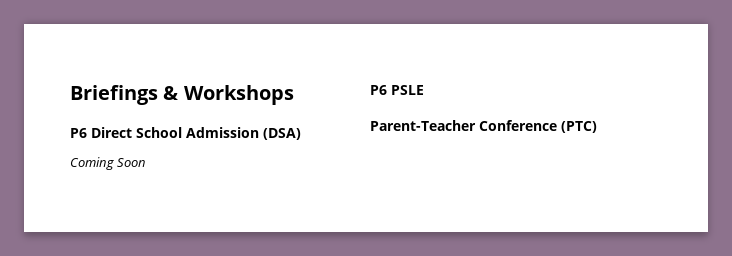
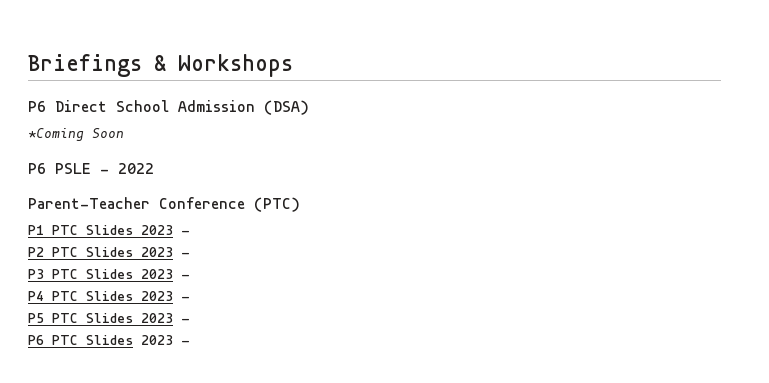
[70,157,114,170] Coming -> [28,128,84,141] *Coming
(424, 90) none -> [100,163,154,174] - 2022
(597, 127) none -> [28,225,190,235] [28,247,190,257] [28,269,190,279] [28,291,190,301] [28,313,190,323] [28,335,190,345] // P1 PTC Slides 2023 - // P2 PTC Slides 2023 - // P3 PTC Slides 2023 - // P4 PTC Slides 2023 - // P5 PTC Slides 2023 - // P6 PTC Slides 2023 -

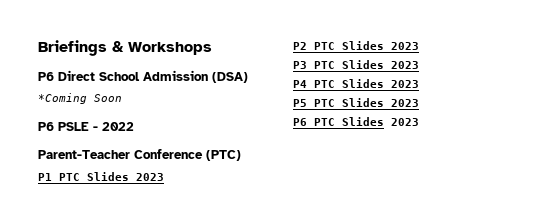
[181,230,190,235] - -> (164, 177) none
[181,252,190,257] - -> (419, 46) none
[181,274,190,279] - -> (419, 65) none
[181,296,190,301] - -> (419, 84) none
[181,318,190,323] - -> (419, 103) none
[181,340,190,345] - -> (419, 122) none

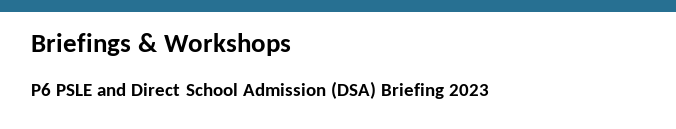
(54, 76) none -> [56,83,127,96] PSLE and
[38,93,122,104] [38,122,134,131] [38,149,241,161] [38,172,164,181] [293,41,419,50] [293,60,419,69] [293,79,419,88] [293,98,419,107] [293,117,384,126] // *Coming Soon // P6 PSLE - 2022 // Parent-Teacher Conference (PTC) // P1 PTC Slides 2023 // P2 PTC Slides 2023 // P3 PTC Slides 2023 // P4 PTC Slides 2023 // P5 PTC Slides 2023 // P6 PTC Slides -> [380,83,444,99] Briefing

